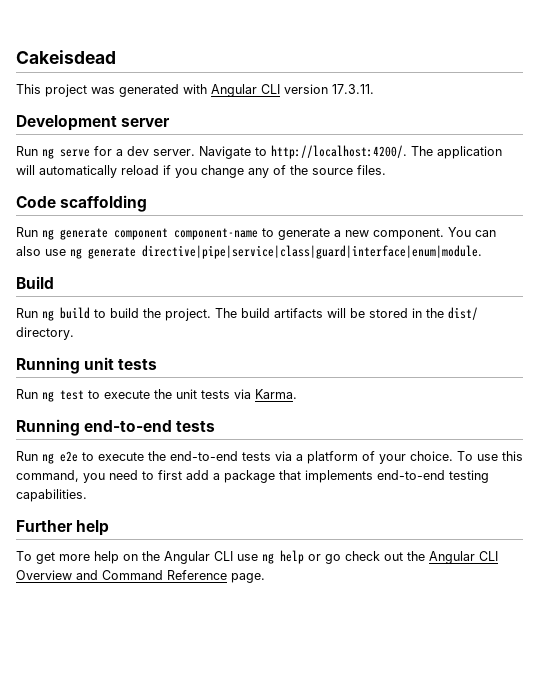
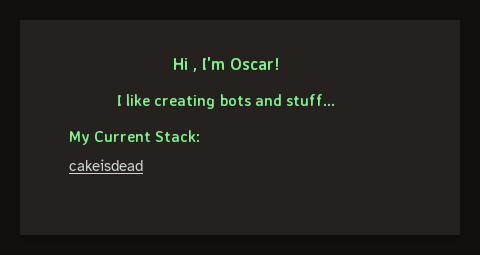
[16,50,116,64] [16,84,374,97] [16,115,171,131] [16,145,502,159] [16,165,386,178] [16,195,148,212] [16,227,496,240] [16,245,482,259] [16,276,54,289] [16,307,478,321] [16,327,74,340] [16,357,158,374] [16,389,297,402] [16,419,216,436] [16,451,523,464] [16,470,489,483] [16,489,87,502] [16,520,110,536] [16,550,498,564] [16,570,265,583] Cakeisdead // This project was generated with Angular CLI version 17.3.11. // Development server // Run ng serve for a dev server. Navigate to http://localhost:4200/. The application will automatically reload if you change any of the source files. // Code scaffolding // Run ng generate component component-name to generate a new component. You can also use ng generate directive|pipe|service|class|guard|interface|enum|module. // Build // Run ng build to build the project. The build artifacts will be stored in the dist/ directory. // Running unit tests // Run ng test to execute the unit tests via Karma. // Running end-to-end tests // Run ng e2e to execute the end-to-end tests via a platform of your choice. To use this command, you need to first add a package that implements end-to-end testing capabilities. // Further help // To get more help on the Angular CLI use ng help or go check out the Angular CLI Overview and Command Reference page. -> [172,57,280,72] [117,94,335,109] [69,130,201,145] [69,159,143,171] Hi , I'm Oscar! // I like creating bots and stuff... // My Current Stack: // cakeisdead

